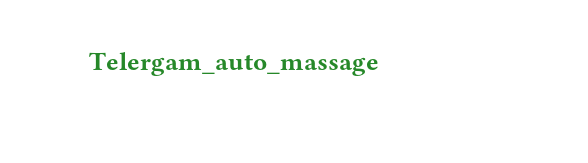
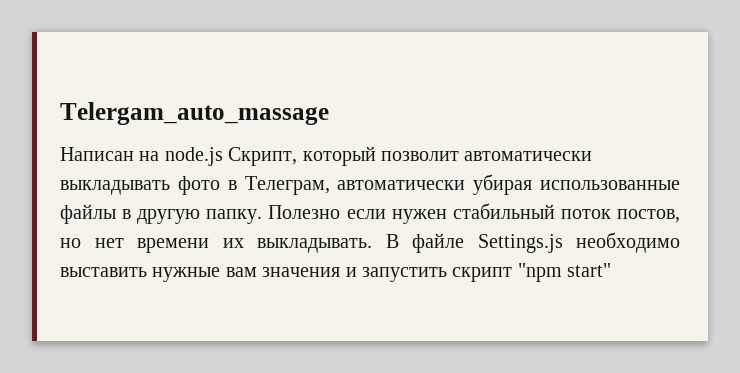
(379, 64) none -> [60,146,593,166] [60,174,680,195] [60,203,680,224] [60,232,680,253] [60,263,612,282] // Написан на node.js Скрипт, который позволит автоматически выкладывать фото в Телеграм, автоматически убирая использованные файлы в другую папку. Полезно если нужен стабильный поток постов, но нет времени их выкладывать. В файле Settings.js необходимо выставить нужные вам значения и запустить скрипт "npm start"

